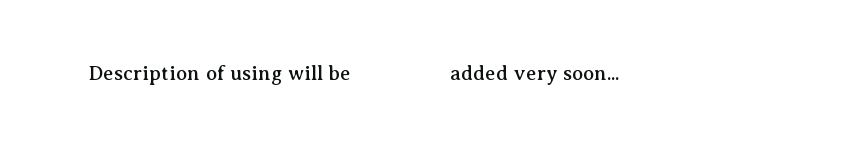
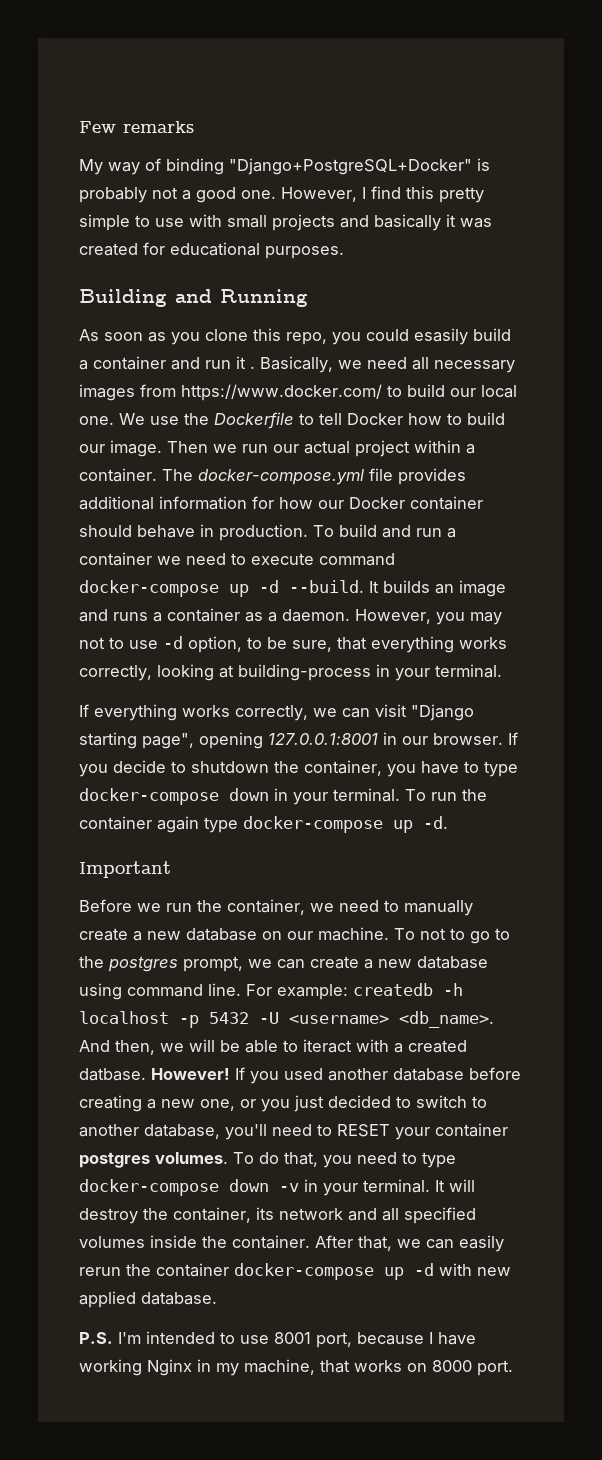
[88,65,620,85] Description of using will be added very soon... -> [79,121,194,133] [79,158,490,175] [79,186,484,203] [79,214,492,231] [79,242,344,259] [79,289,308,307] [79,328,511,345] [79,356,515,373] [79,384,517,401] [79,412,505,429] [79,440,475,457] [79,468,466,485] [79,496,483,510] [79,524,456,541] [79,552,395,566] [79,580,506,597] [79,608,502,625] [79,636,507,653] [79,664,502,681] [79,704,474,721] [79,732,518,749] [79,760,518,777] [79,788,487,805] [79,816,448,833] [79,861,171,878] [79,899,473,916] [79,927,510,944] [79,956,488,972] [79,983,463,1000] [79,1011,494,1028] [79,1039,467,1055] [79,1067,521,1084] [79,1095,487,1112] [79,1123,508,1140] [79,1152,456,1168] [79,1179,475,1196] [79,1207,476,1224] [79,1235,504,1252] [79,1263,511,1280] [79,1291,217,1308] [79,1331,476,1348] [79,1359,513,1376] Few remarks // My way of binding "Django+PostgreSQL+Docker" is probably not a good one. However, I find this pretty simple to use with small projects and basically it was created for educational purposes. // Building and Running // As soon as you clone this repo, you could esasily build a container and run it . Basically, we need all necessary images from https://www.docker.com/ to build our local one. We use the Dockerfile to tell Docker how to build our image. Then we run our actual project within a container. The docker-compose.yml file provides additional information for how our Docker container should behave in production. To build and run a container we need to execute command docker-compose up -d --build. It builds an image and runs a container as a daemon. However, you may not to use -d option, to be sure, that everything works correctly, looking at building-process in your terminal. // If everything works correctly, we can visit "Django starting page", opening 127.0.0.1:8001 in our browser. If you decide to shutdown the container, you have to type docker-compose down in your terminal. To run the container again type docker-compose up -d. // Important // Before we run the container, we need to manually create a new database on our machine. To not to go to the postgres prompt, we can create a new database using command line. For example: createdb -h localhost -p 5432 -U <username> <db_name>. And then, we will be able to iteract with a created datbase. However! If you used another database before creating a new one, or you just decided to switch to another database, you'll need to RESET your container postgres volumes. To do that, you need to type docker-compose down -v in your terminal. It will destroy the container, its network and all specified volumes inside the container. After that, we can easily rerun the container docker-compose up -d with new applied database. // P.S. I'm intended to use 8001 port, because I have working Nginx in my machine, that works on 8000 port.

